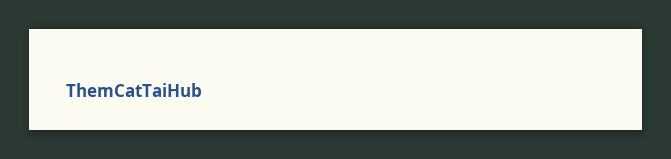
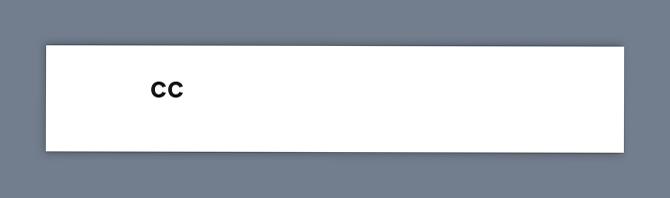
[66,83,202,97] ThemCatTaiHub -> [150,81,185,98] cc

